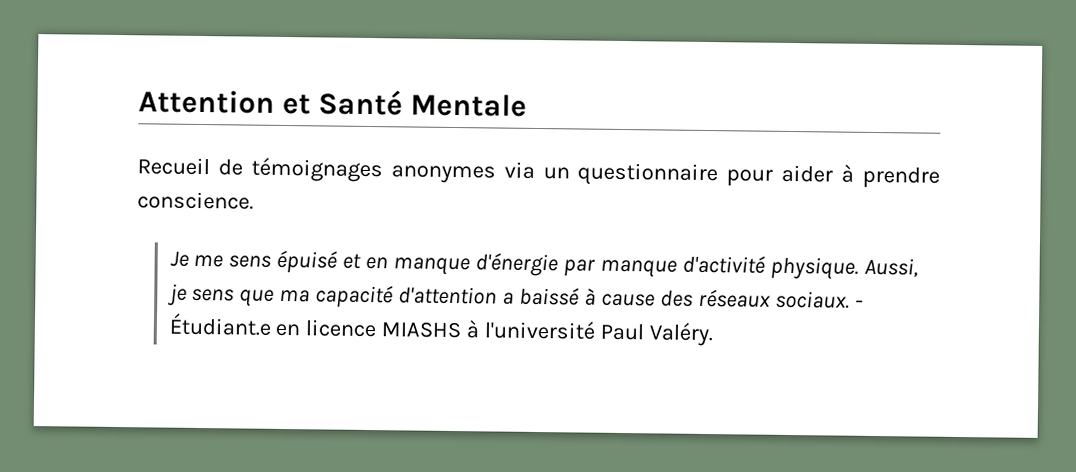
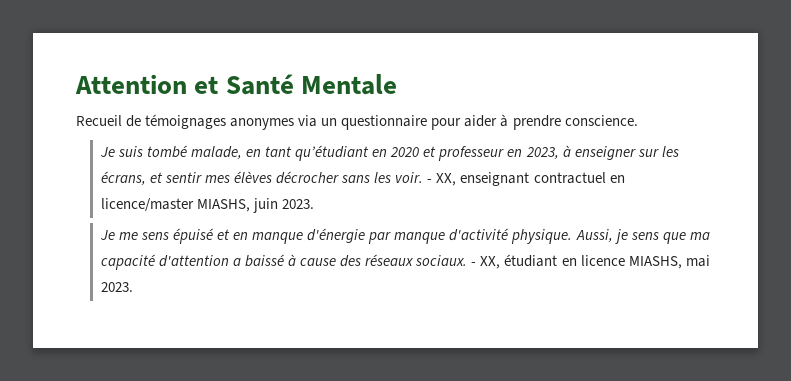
(254, 200) none -> [99,145,679,161] [100,171,625,186] [100,198,315,213] // Je suis tombé malade, en tant qu’étudiant en 2020 et professeur en 2023, à enseigner sur les écrans, et sentir mes élèves décrocher sans les voir. - XX, enseignant contractuel en licence/master MIASHS, juin 2023.
[168,312,714,347] Étudiant.e en licence MIASHS à l'université Paul Valéry. -> [480,254,710,269] [100,282,133,292] XX, étudiant en licence MIASHS, mai 2023.

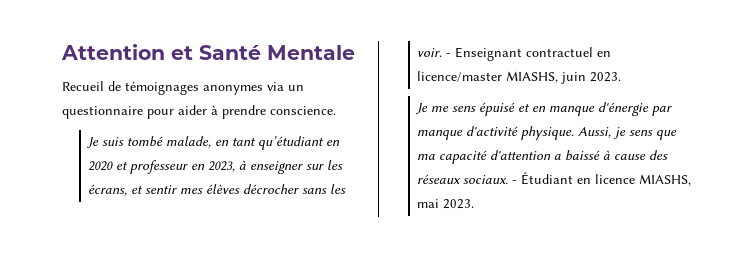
[436,172,530,186] XX, enseignant -> [455,47,523,61] Enseignant
[480,254,558,269] XX, étudiant -> [521,172,574,185] Étudiant

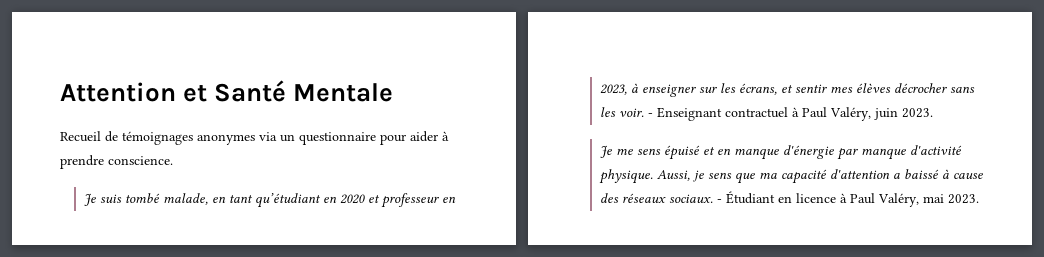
[597,51,612,57] [417,71,559,83] en licence/master MIASHS, -> [791,107,871,121] à Paul Valéry,
[639,174,692,186] MIASHS, -> [839,193,919,207] à Paul Valéry,

